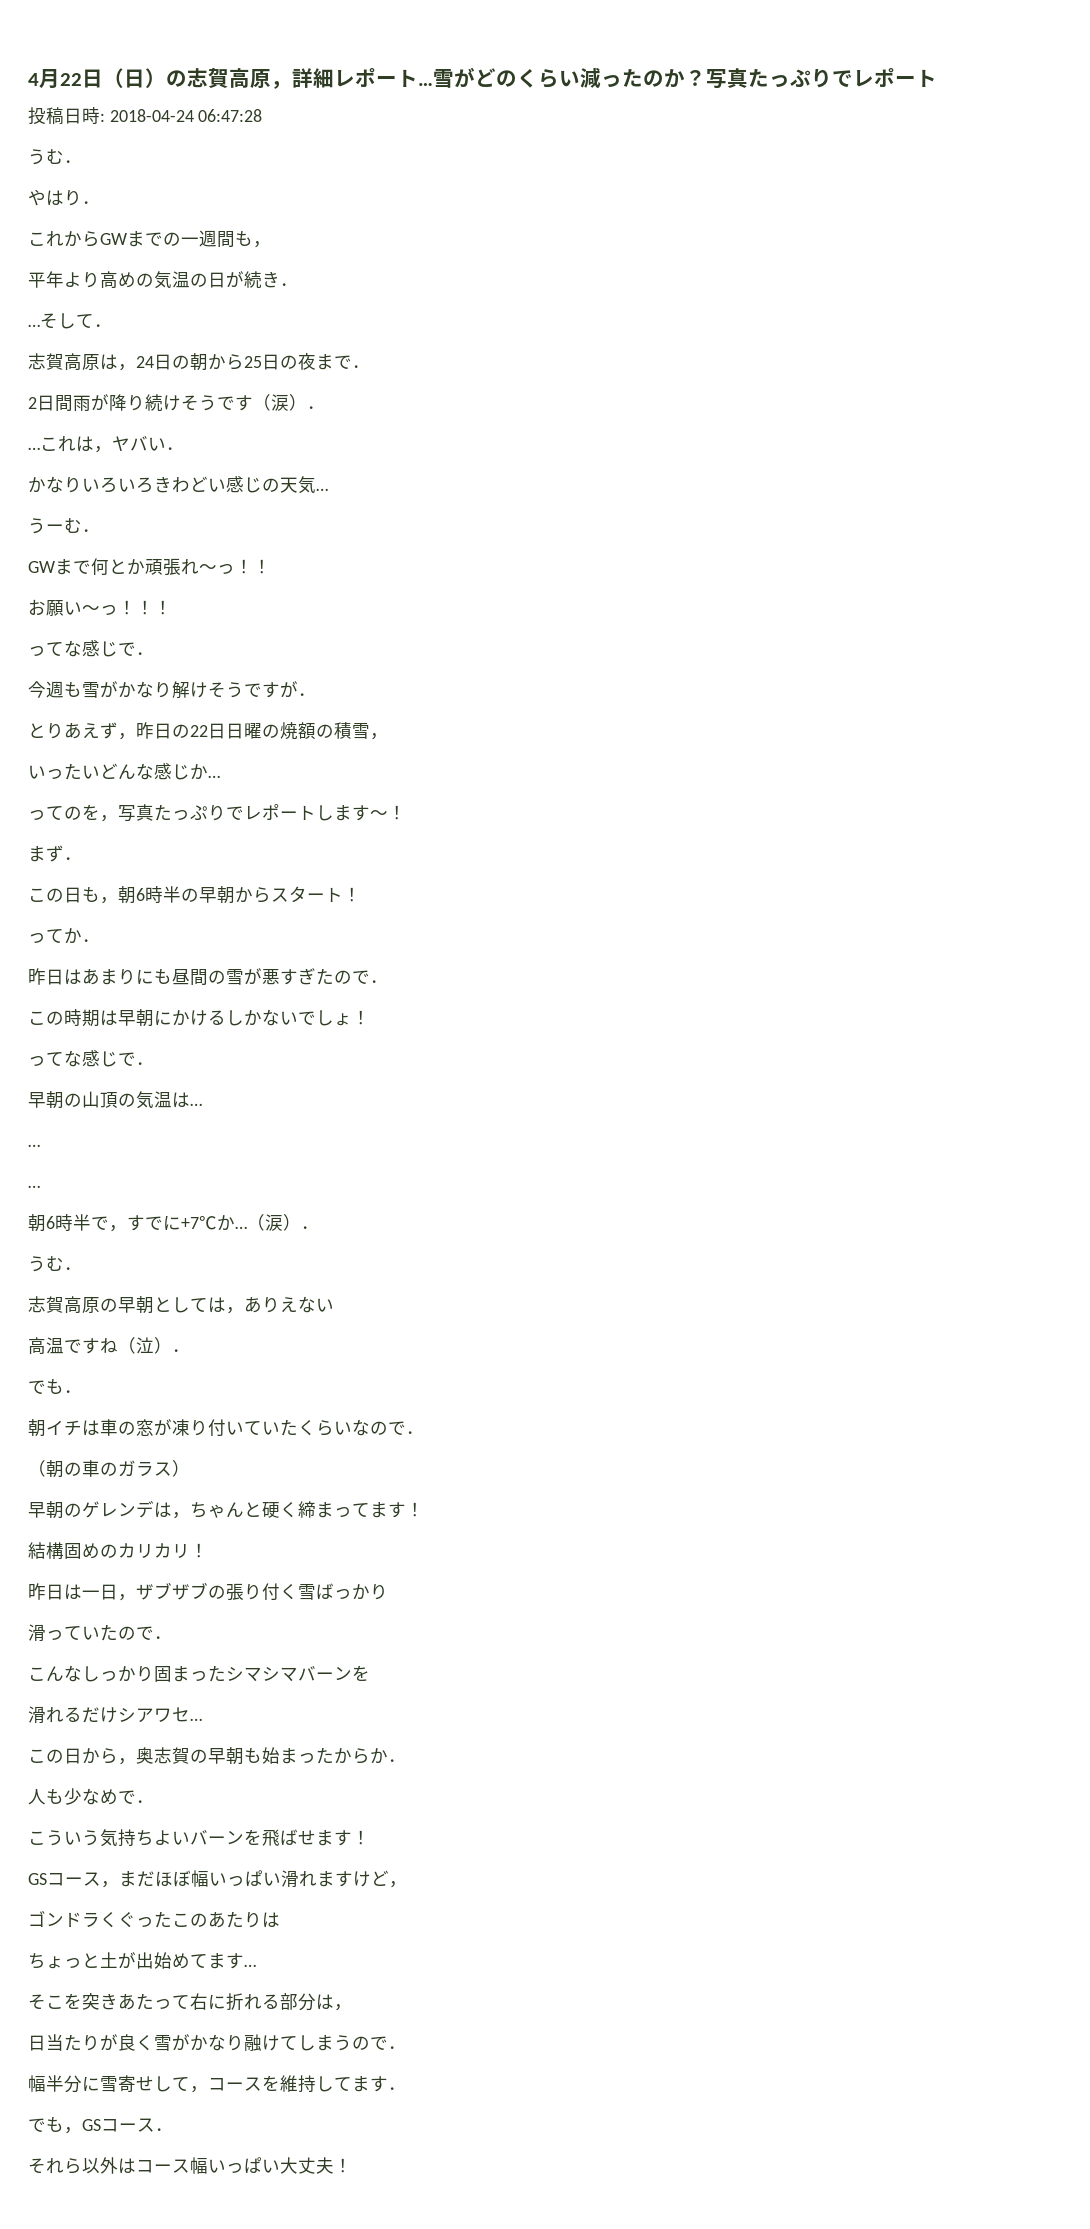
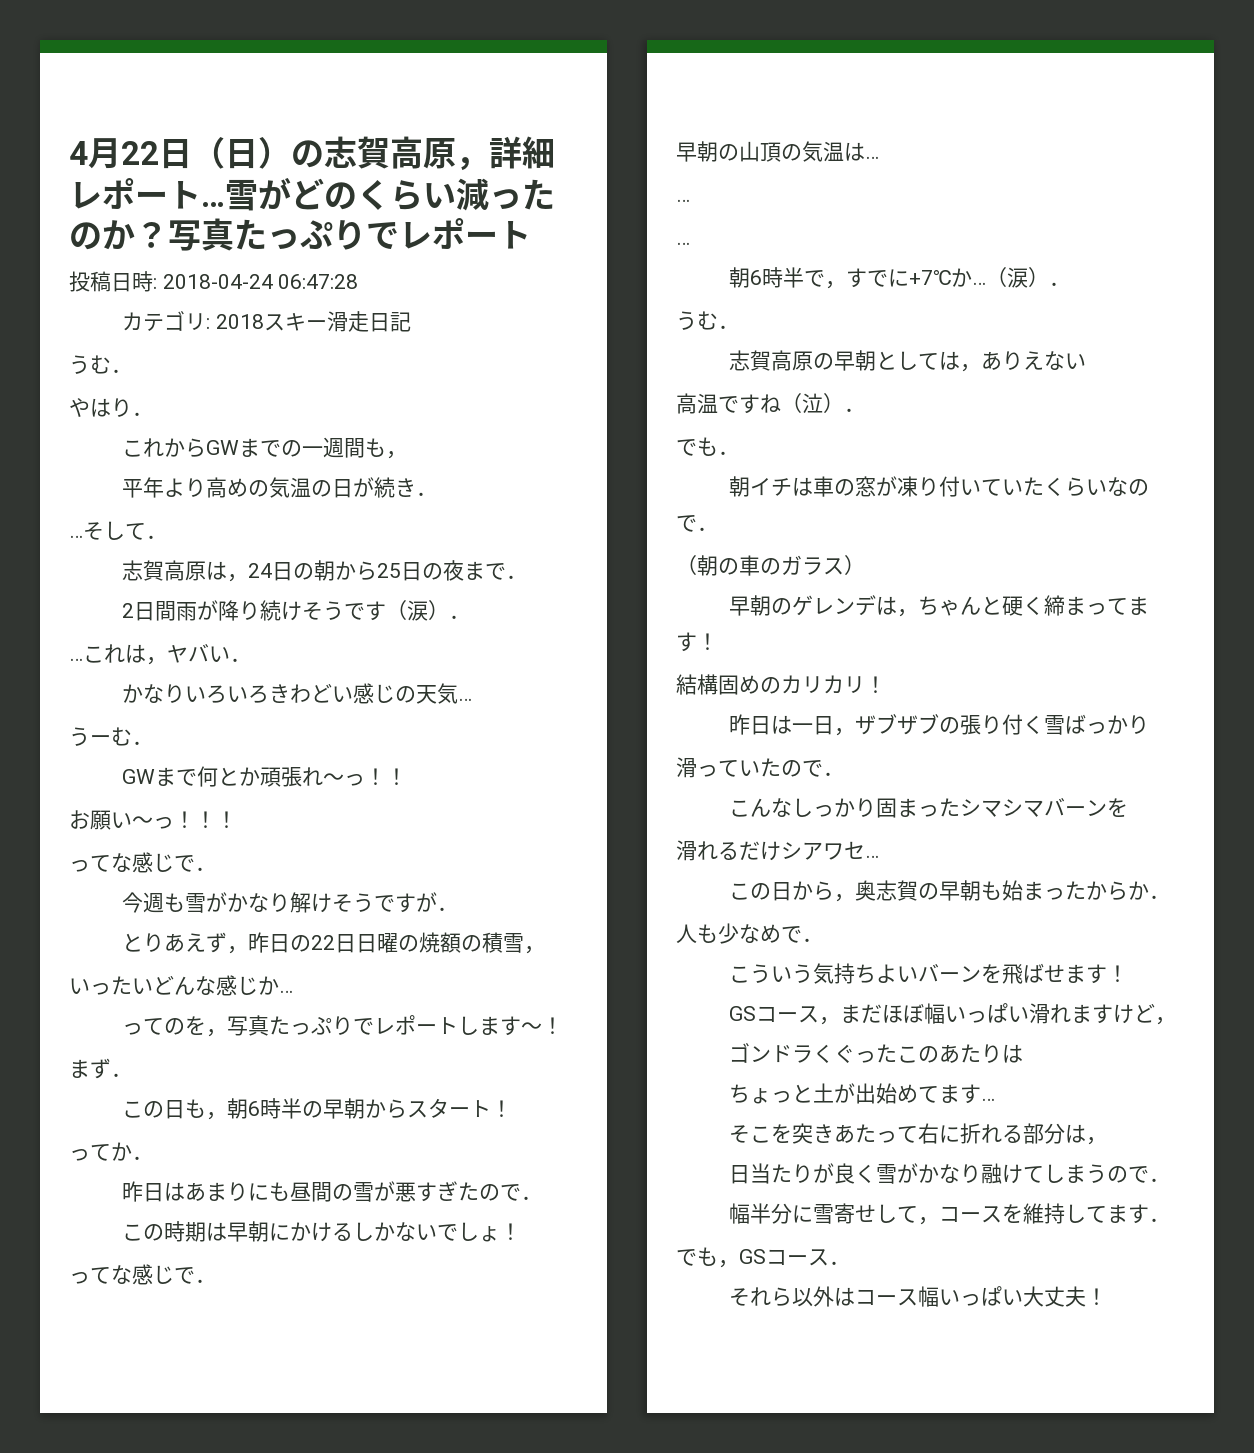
(263, 115) none -> [122,311,412,332] // カテゴリ: 2018スキー滑走日記

